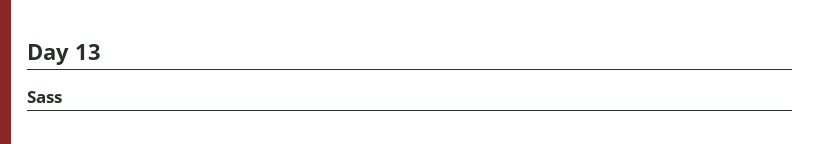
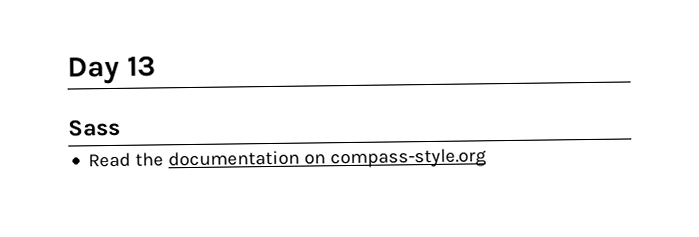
(62, 97) none -> [88,148,488,169] // Read the documentation on compass-style.org

